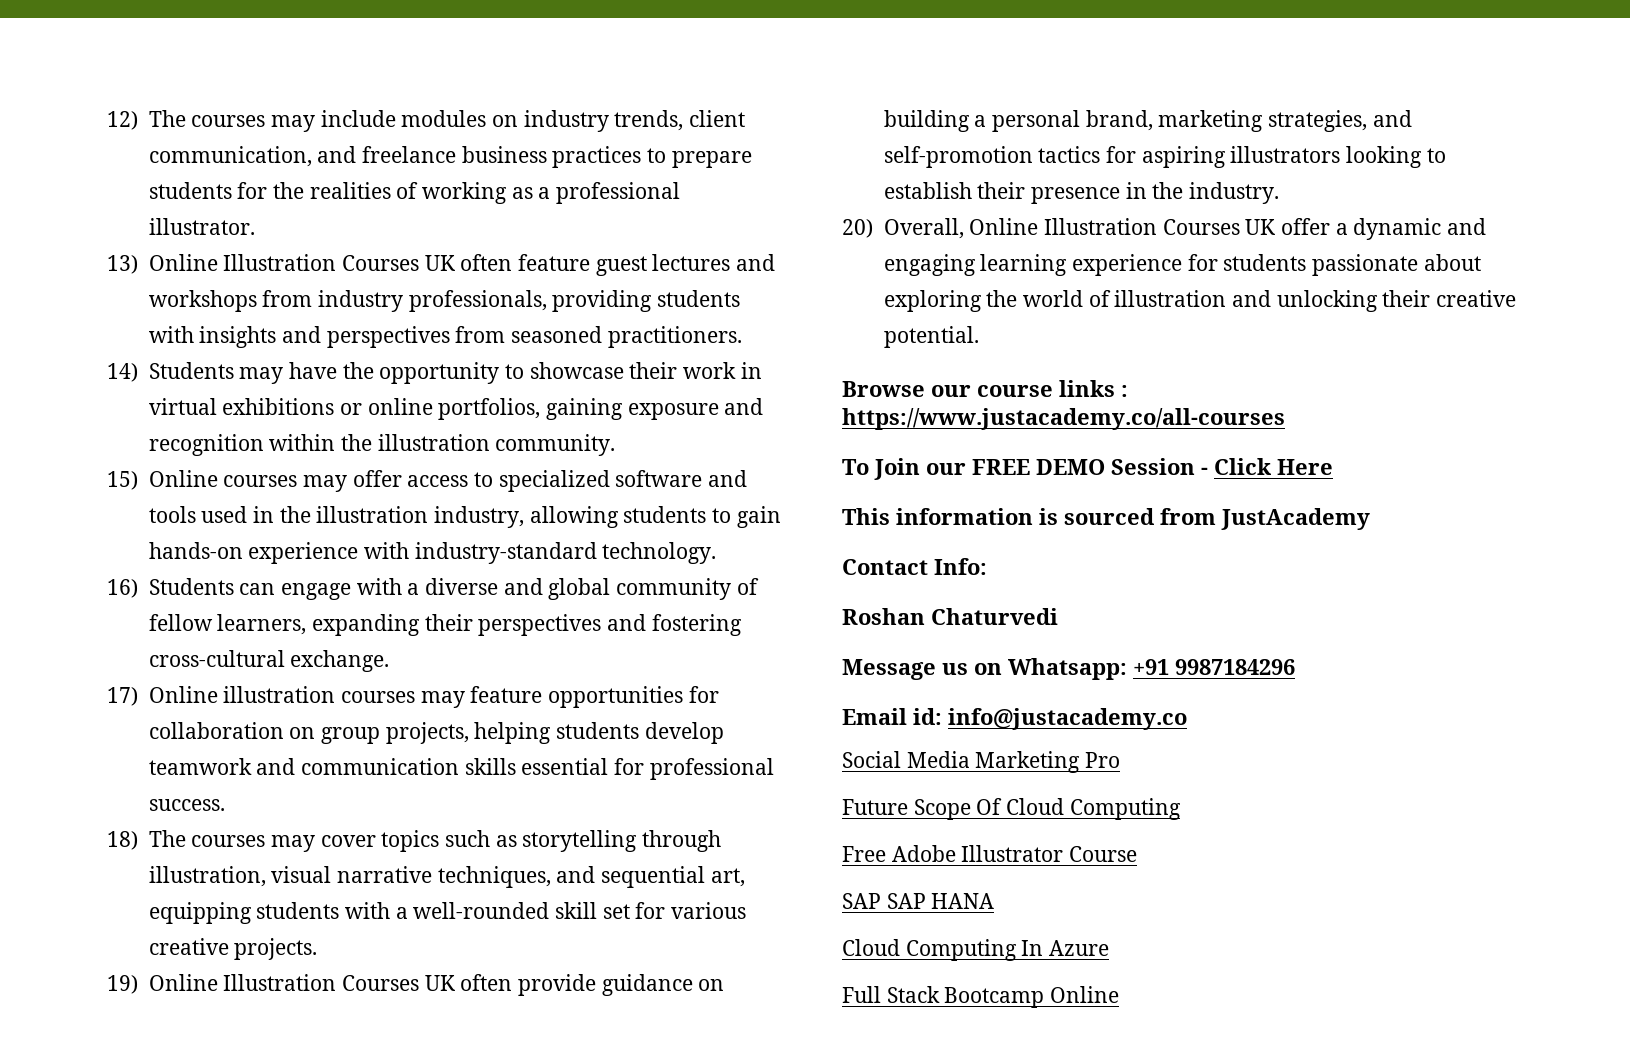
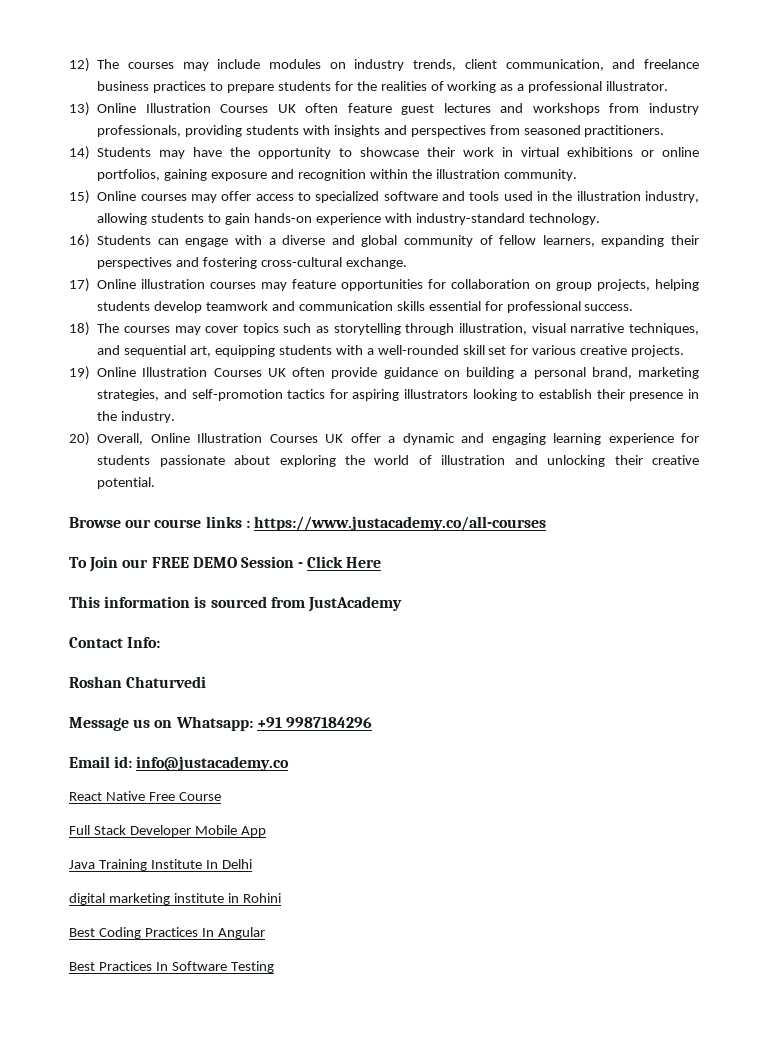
[842,751,1121,773] [842,798,1181,820] [842,845,1138,862] [842,893,995,909] [842,939,1110,961] [842,986,1120,1008] Social Media Marketing Pro // Future Scope Of Cloud Computing // Free Adobe Illustrator Course // SAP SAP HANA // Cloud Computing In Azure // Full Stack Bootcamp Online -> [69,791,221,801] [69,825,266,837] [69,859,252,871] [69,893,281,905] [69,927,265,939] [69,961,274,973] React Native Free Course // Full Stack Developer Mobile App // Java Training Institute In Delhi // digital marketing institute in Rohini // Best Coding Practices In Angular // Best Practices In Software Testing

